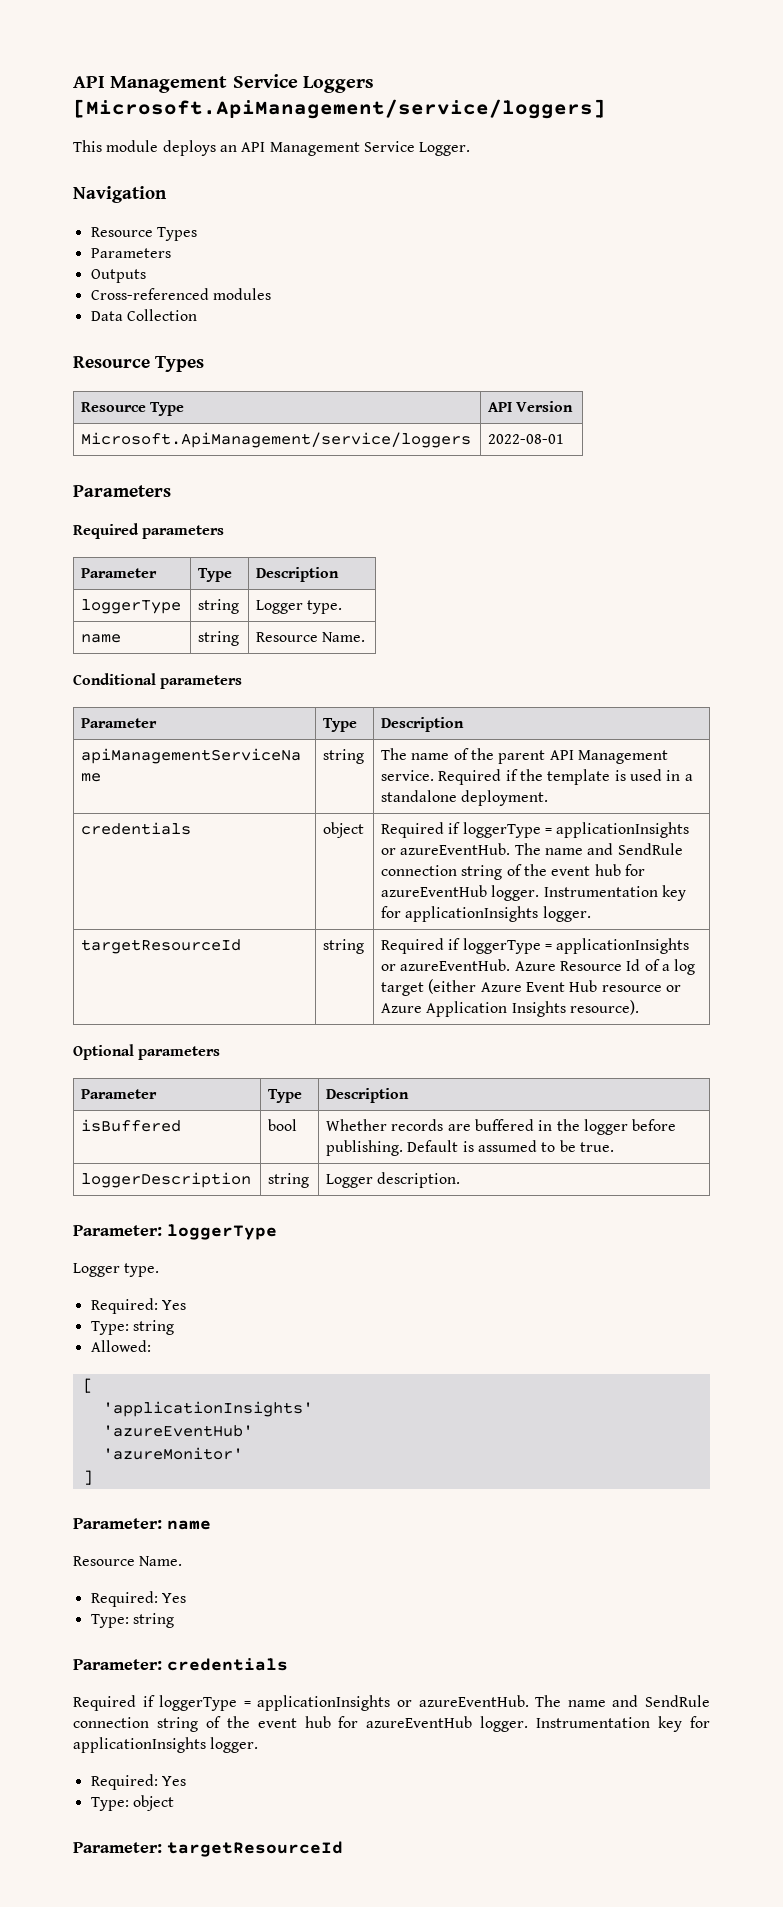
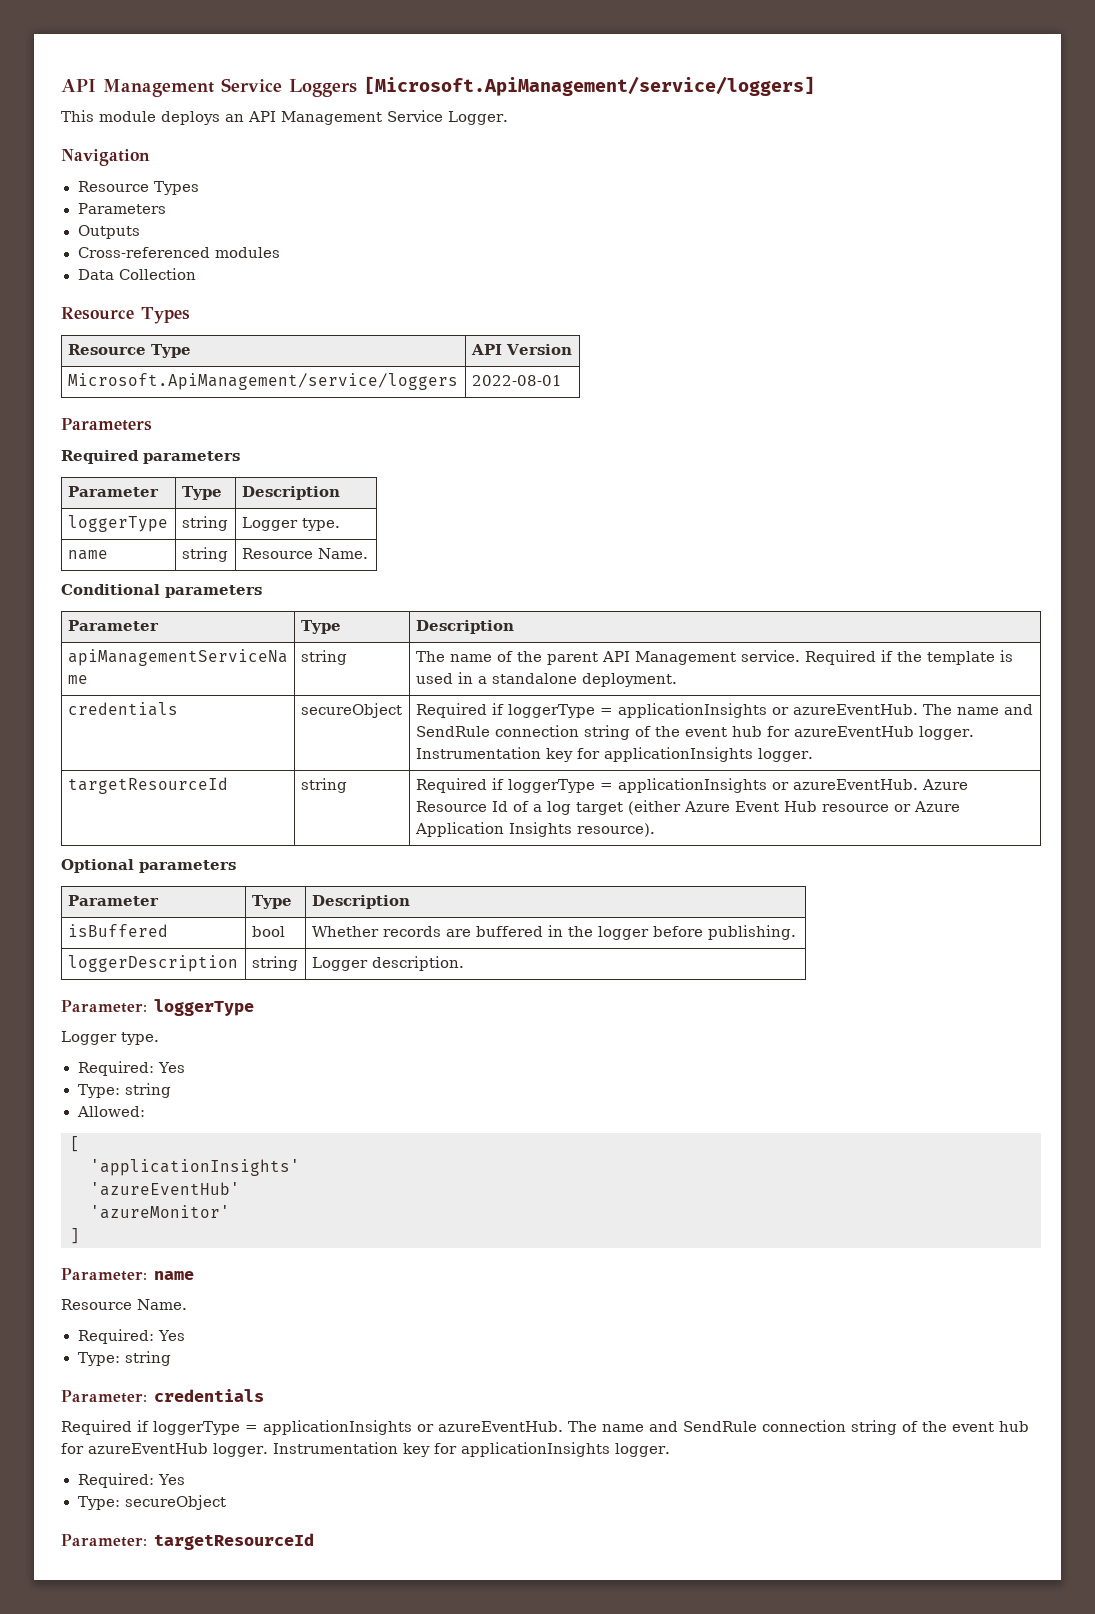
[323,822,365,838] object -> [300,703,402,718] secureObject
[407,1140,614,1152] Default is assumed to be true. -> (796, 932) none
[132,1795,174,1811] object -> [124,1495,226,1510] secureObject

